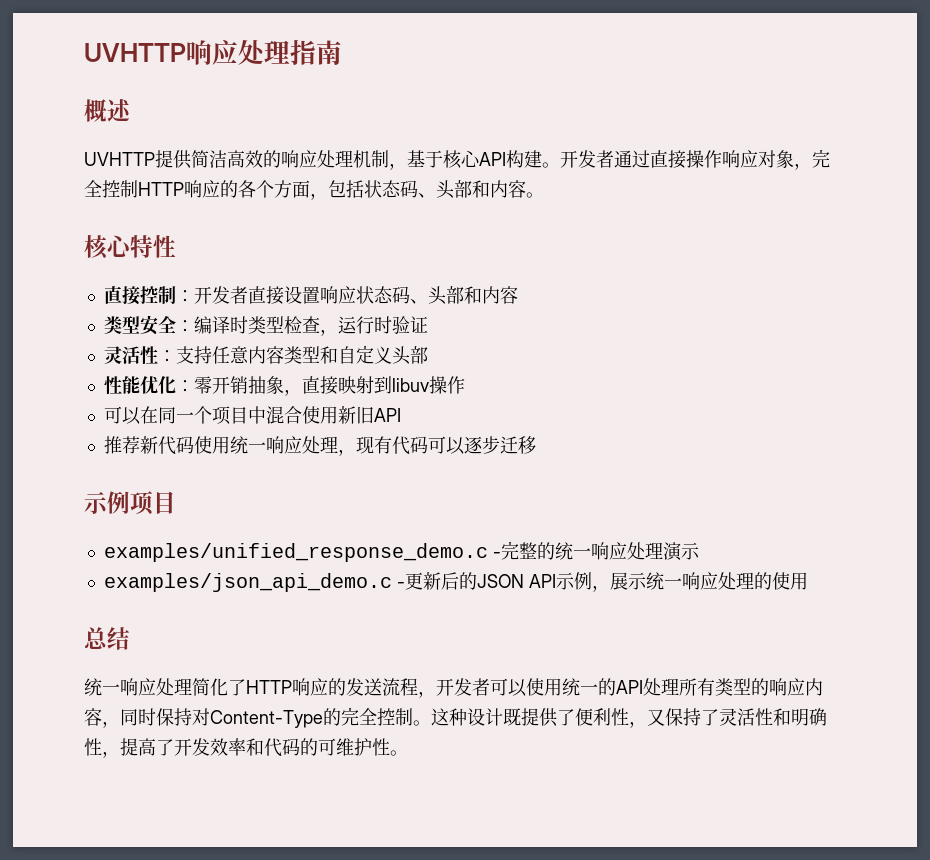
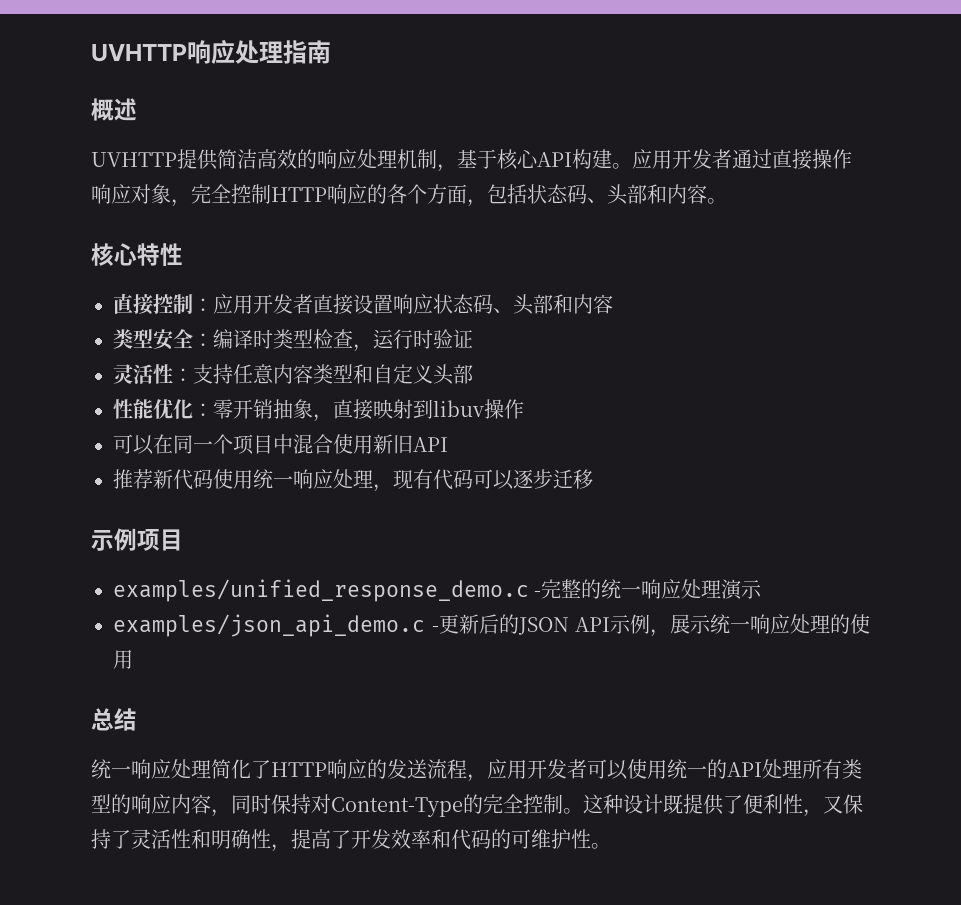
(560, 165) none -> [632,149,672,169] 应用
(194, 296) none -> [213,294,253,314] 应用
(436, 694) none -> [487,759,527,779] 应用

